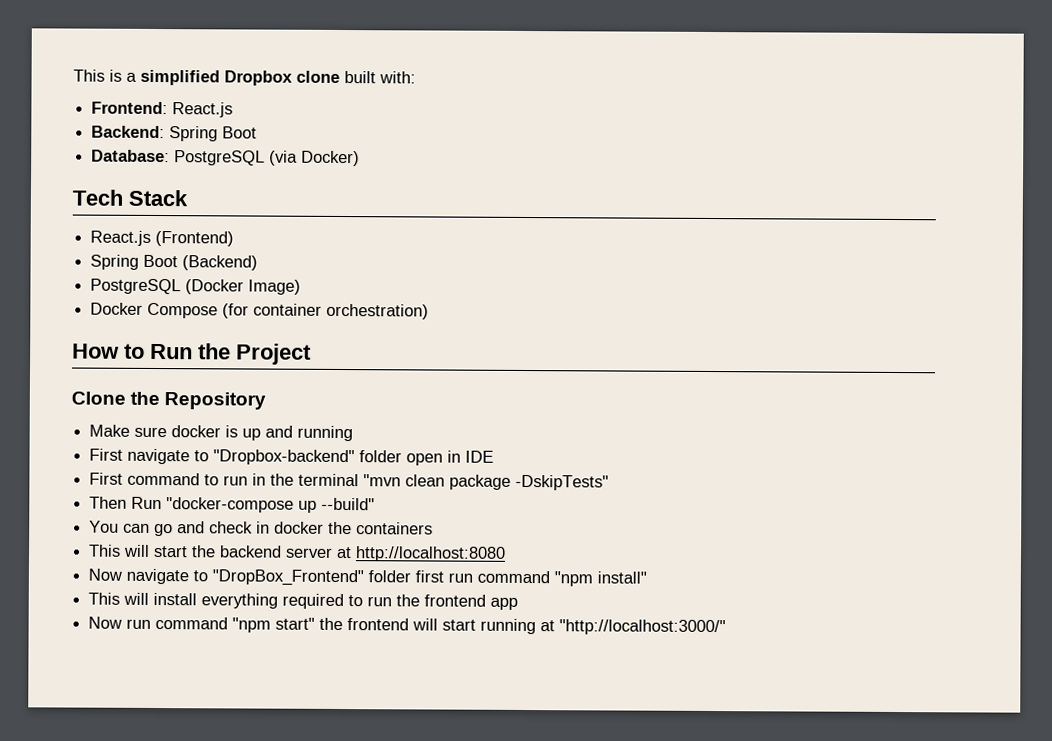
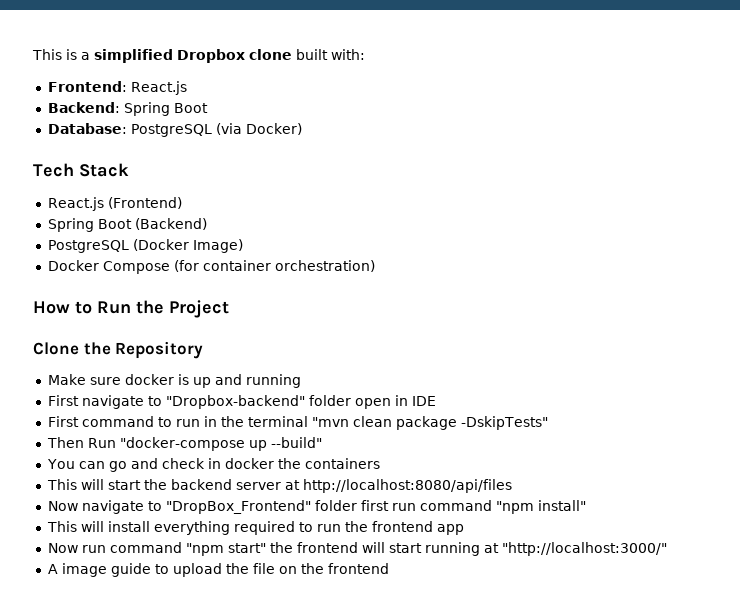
[355,546,507,562] http://localhost:8080 -> [302,479,512,493] http://localhost:8080/api/files
(727, 627) none -> [47,563,389,577] // A image guide to upload the file on the frontend

